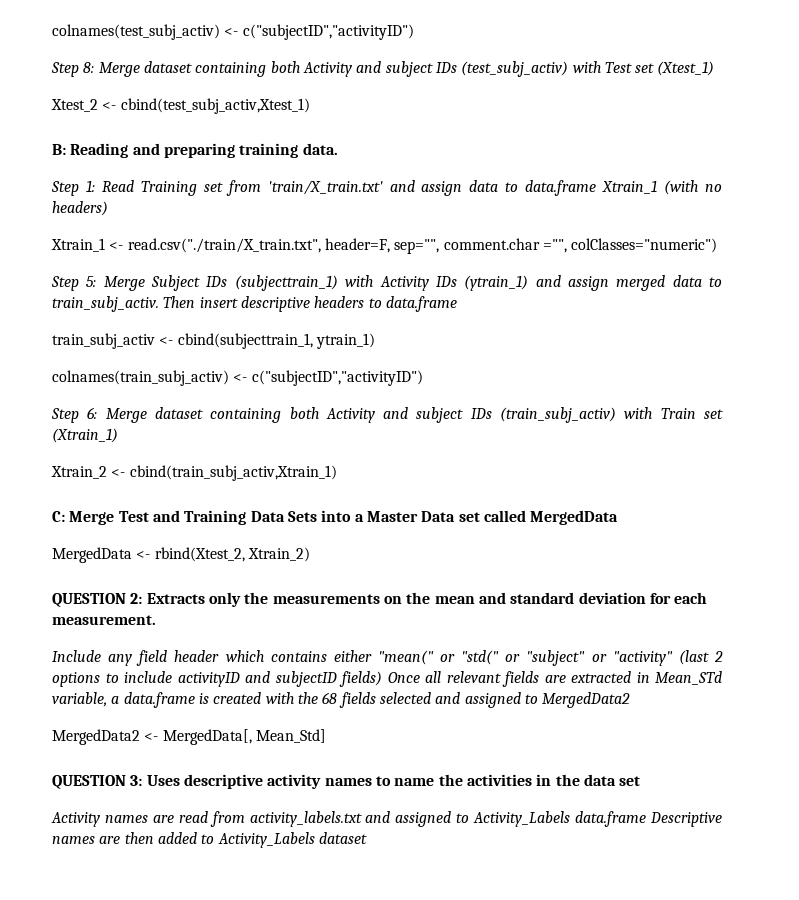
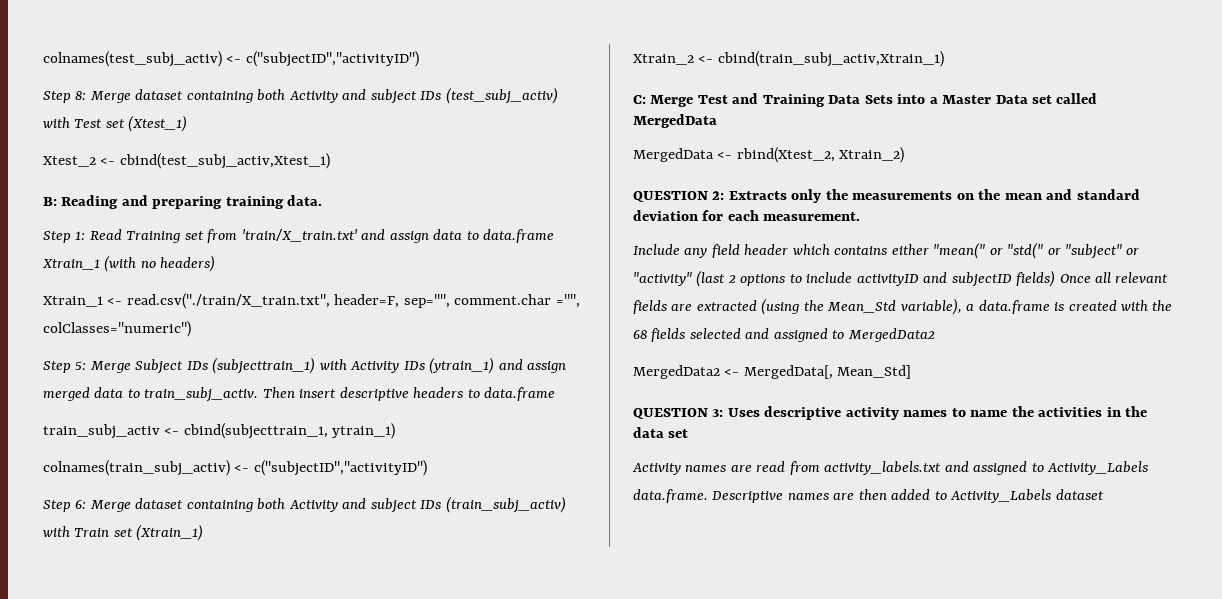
[636,671,722,685] [52,692,107,707] in Mean_STd variable, -> [761,298,962,315] (using the Mean_Std variable),
[575,811,647,827] data.frame -> [633,489,708,503] data.frame.

